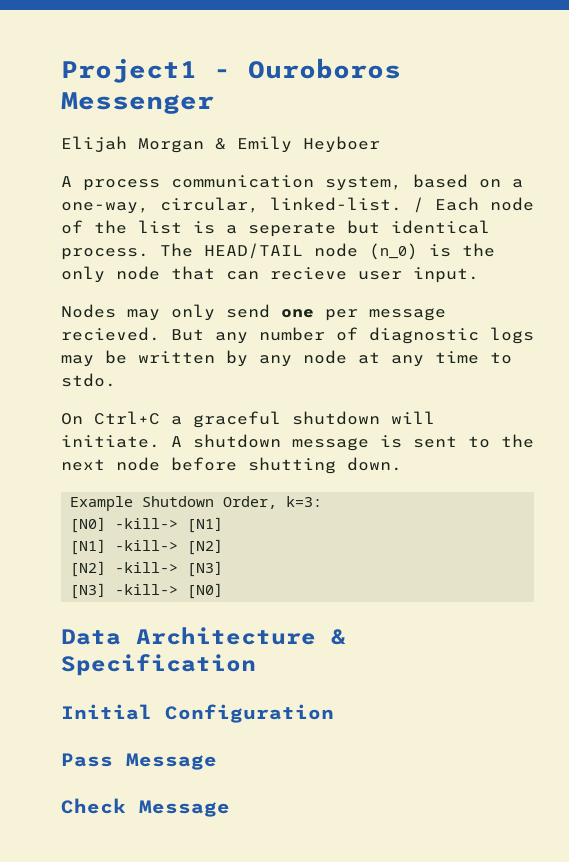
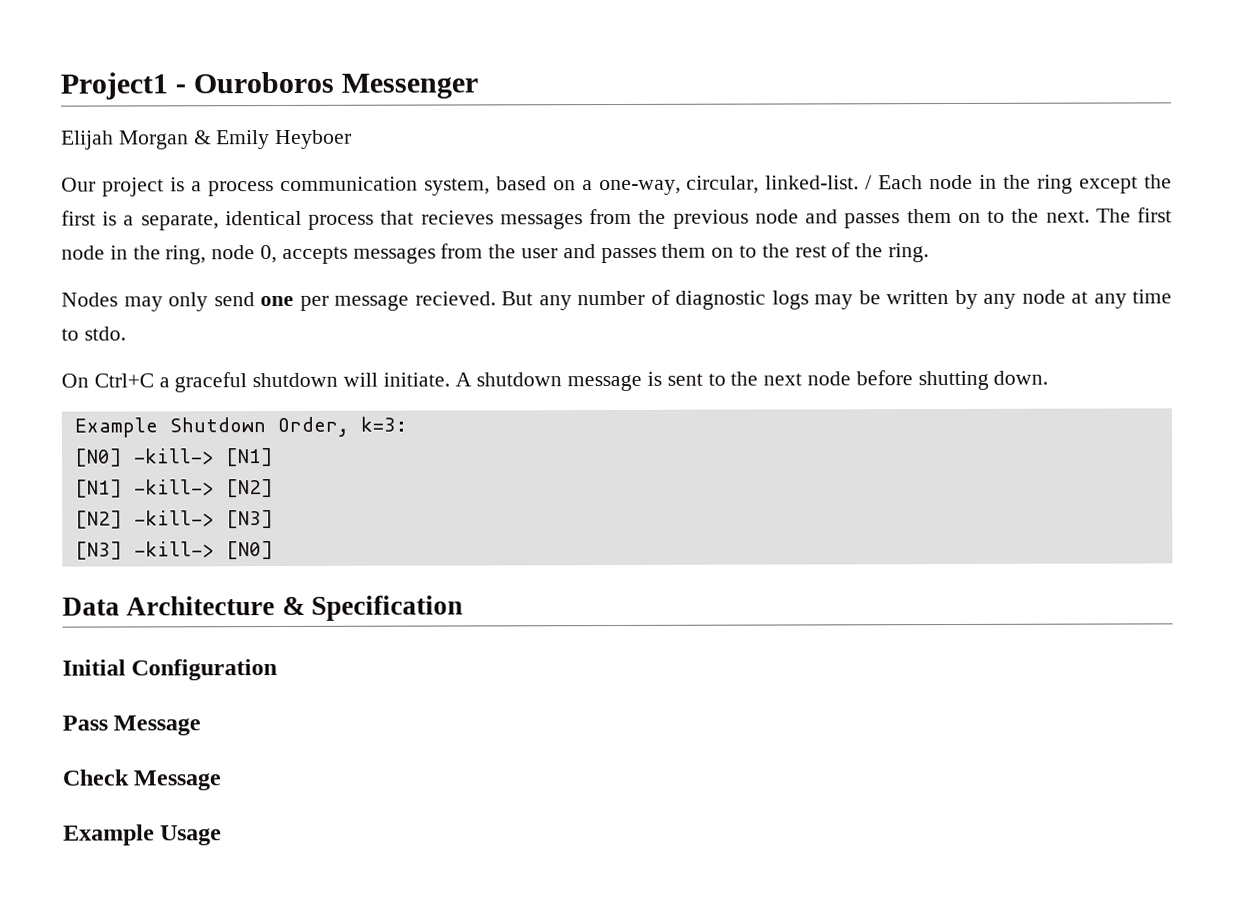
[61,176,72,187] A -> [61,177,202,197] Our project is a
[61,220,490,237] [61,243,495,260] [61,266,479,283] of the list is a seperate but identical process. The HEAD/TAIL node (n_0) is the only node that can recieve user input. -> [979,174,1173,194] [61,207,1172,231] [61,242,930,265] in the ring except the first is a separate, identical process that recieves messages from the previous node and passes them on to the next. The first node in the ring, node 0, accepts messages from the user and passes them on to the rest of the ring.
(230, 808) none -> [63,824,223,846] // Example Usage

